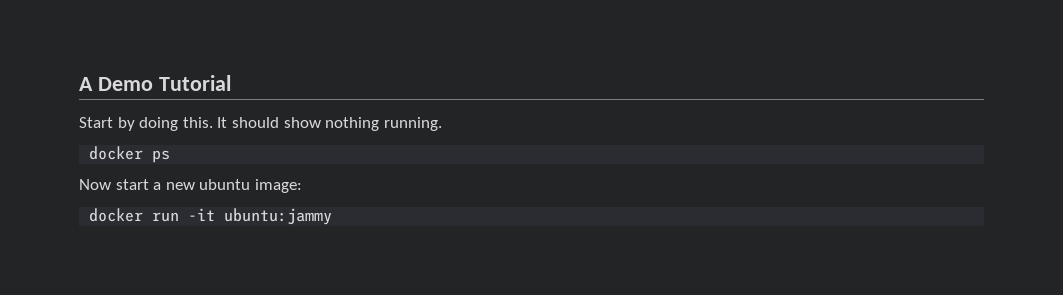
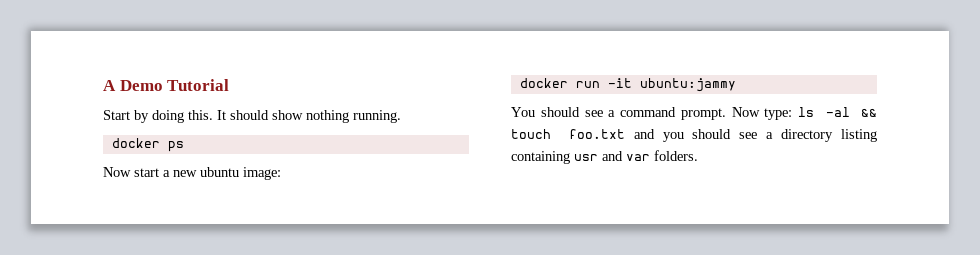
(333, 216) none -> [511,107,877,120] [511,129,877,142] [511,150,698,164] // You should see a command prompt. Now type: ls -al && touch foo.txt and you should see a directory listing containing usr and var folders.

